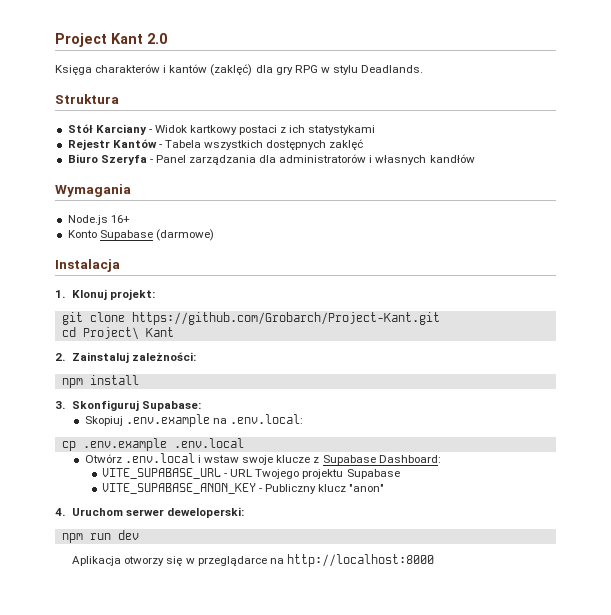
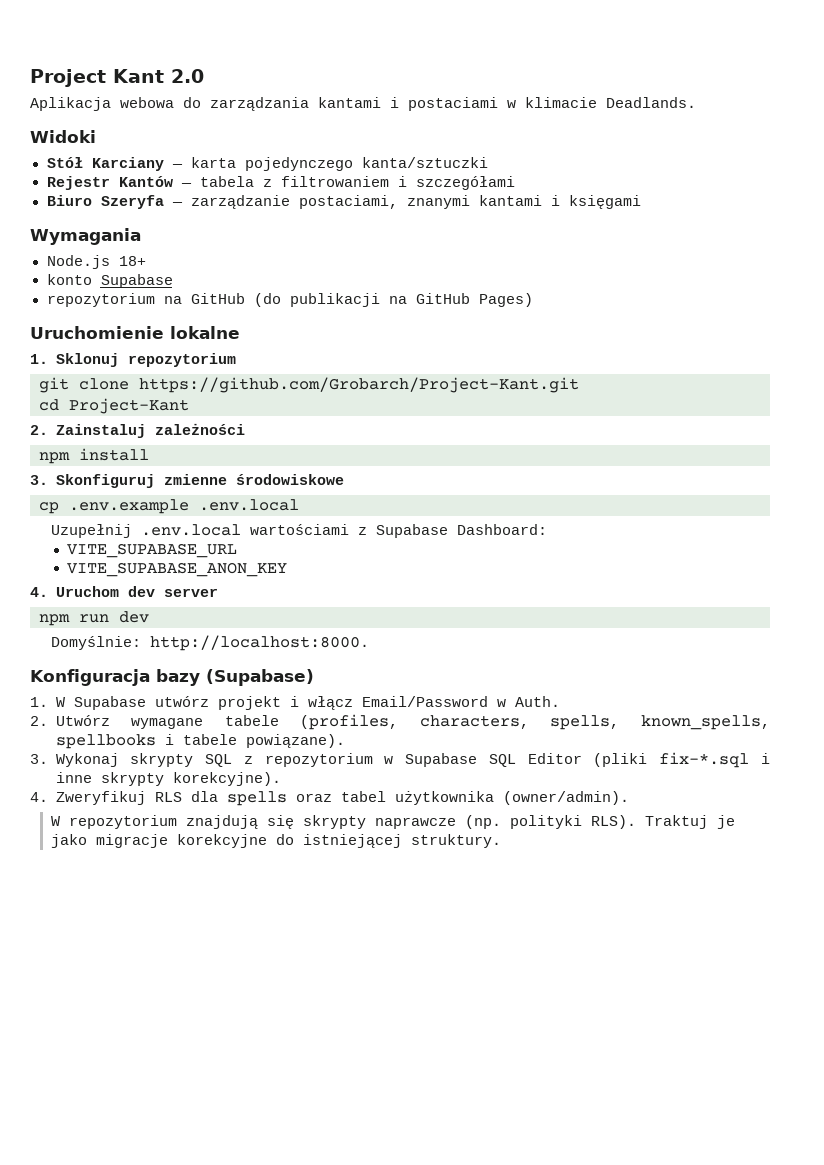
[55,64,358,76] Księga charakterów i kantów (zaklęć) dla gry RPG w stylu -> [30,97,597,111] Aplikacja webowa do zarządzania kantami i postaciami w klimacie
[55,94,119,104] Struktura -> [30,130,96,143] Widoki
[148,125,376,135] [67,139,364,150] [67,154,475,165] - Widok kartkowy postaci z ich statystykami // Rejestr Kantów - Tabela wszystkich dostępnych zaklęć // Biuro Szeryfa - Panel zarządzania dla administratorów i własnych kandłów -> [171,157,488,171] [46,176,515,190] [46,195,641,209] — karta pojedynczego kanta/sztuczki // Rejestr Kantów — tabela z filtrowaniem i szczegółami // Biuro Szeryfa — zarządzanie postaciami, znanymi kantami i księgami
[110,215,130,223] [67,229,214,241] [55,259,120,272] [55,289,156,300] 16+ // Konto Supabase (darmowe) // Instalacja // 1. Klonuj projekt: -> [118,256,146,266] [46,274,173,288] [46,293,533,307] [30,326,240,339] [30,353,236,367] 18+ // konto Supabase // repozytorium na GitHub (do publikacji na GitHub Pages) // Uruchomienie lokalne // 1. Sklonuj repozytorium
[82,327,174,340] Project\ Kant -> [69,398,189,414] Project-Kant
[132,352,197,361] zależności: -> [154,423,245,435] zależności
[142,401,202,411] [84,414,304,427] [61,438,244,451] [84,453,441,465] [102,468,400,479] [102,483,385,494] Supabase: // Skopiuj .env.example na .env.local: // cp .env.example .env.local // Otwórz .env.local i wstaw swoje klucze z Supabase Dashboard: // VITE_SUPABASE_URL - URL Twojego projektu Supabase // VITE_SUPABASE_ANON_KEY - Publiczny klucz "anon" -> [163,474,344,485] [39,499,299,514] [50,524,547,538] [67,543,238,558] [67,562,288,577] zmienne środowiskowe // cp .env.example .env.local // Uzupełnij .env.local wartościami z Supabase Dashboard: // VITE_SUPABASE_URL // VITE_SUPABASE_ANON_KEY
[126,507,245,518] serwer deweloperski: -> [127,586,218,597] dev server
[72,554,434,567] Aplikacja otworzy się w przeglądarce na http://localhost:8000 -> [50,635,369,651] [30,669,314,686] [30,696,560,710] [30,714,770,730] [55,734,345,749] [30,752,770,768] [55,772,281,786] [30,791,629,806] [50,815,735,829] [50,834,501,848] Domyślnie: http://localhost:8000. // Konfiguracja bazy (Supabase) // 1. W Supabase utwórz projekt i włącz Email/Password w Auth. // 2. Utwórz wymagane tabele (profiles, characters, spells, known_spells, spellbooks i tabele powiązane). // 3. Wykonaj skrypty SQL z repozytorium w Supabase SQL Editor (pliki fix-*.sql i inne skrypty korekcyjne). // 4. Zweryfikuj RLS dla spells oraz tabel użytkownika (owner/admin). // W repozytorium znajdują się skrypty naprawcze (np. polityki RLS). Traktuj je jako migracje korekcyjne do istniejącej struktury.

